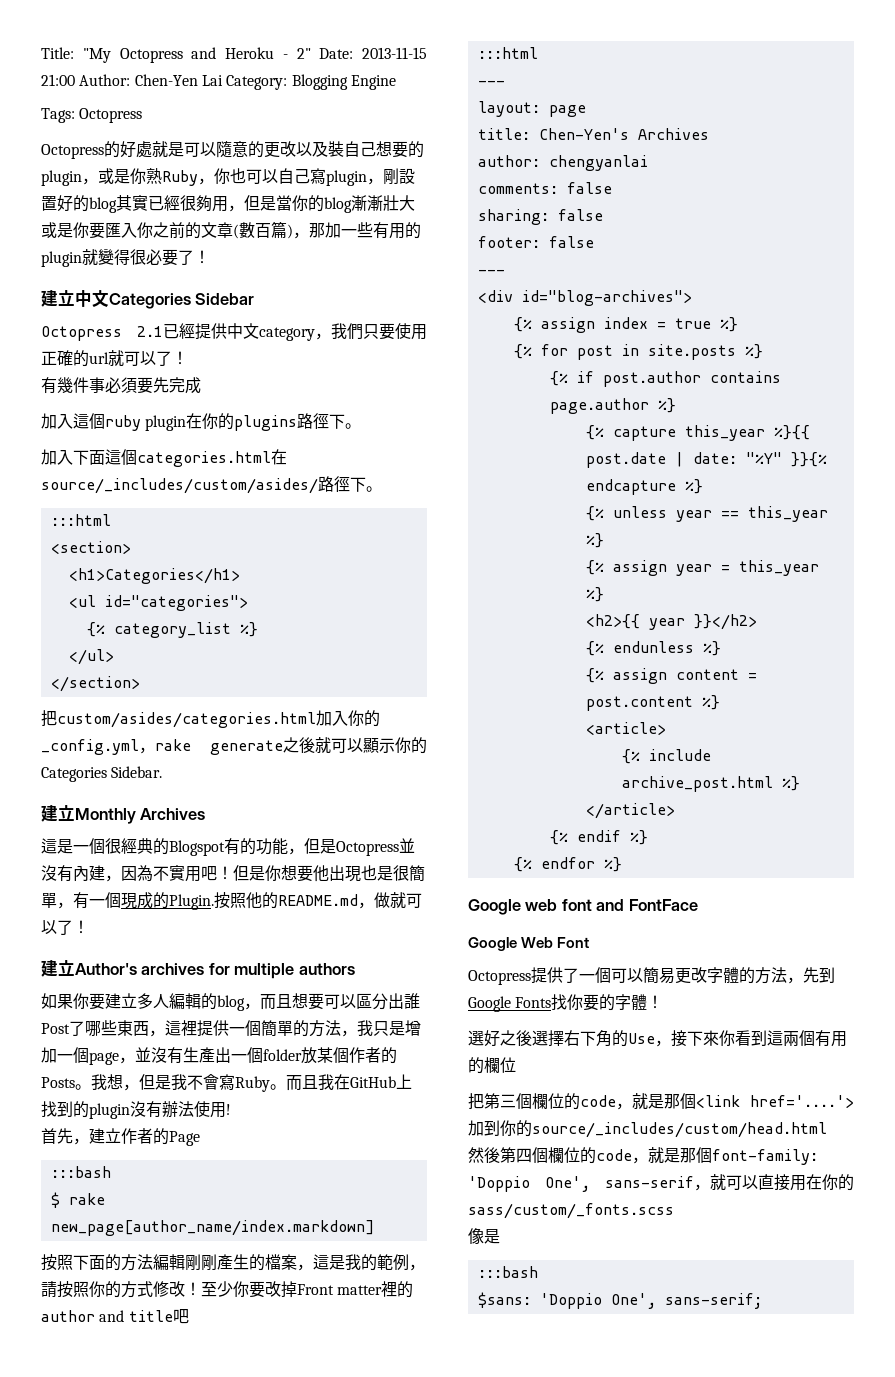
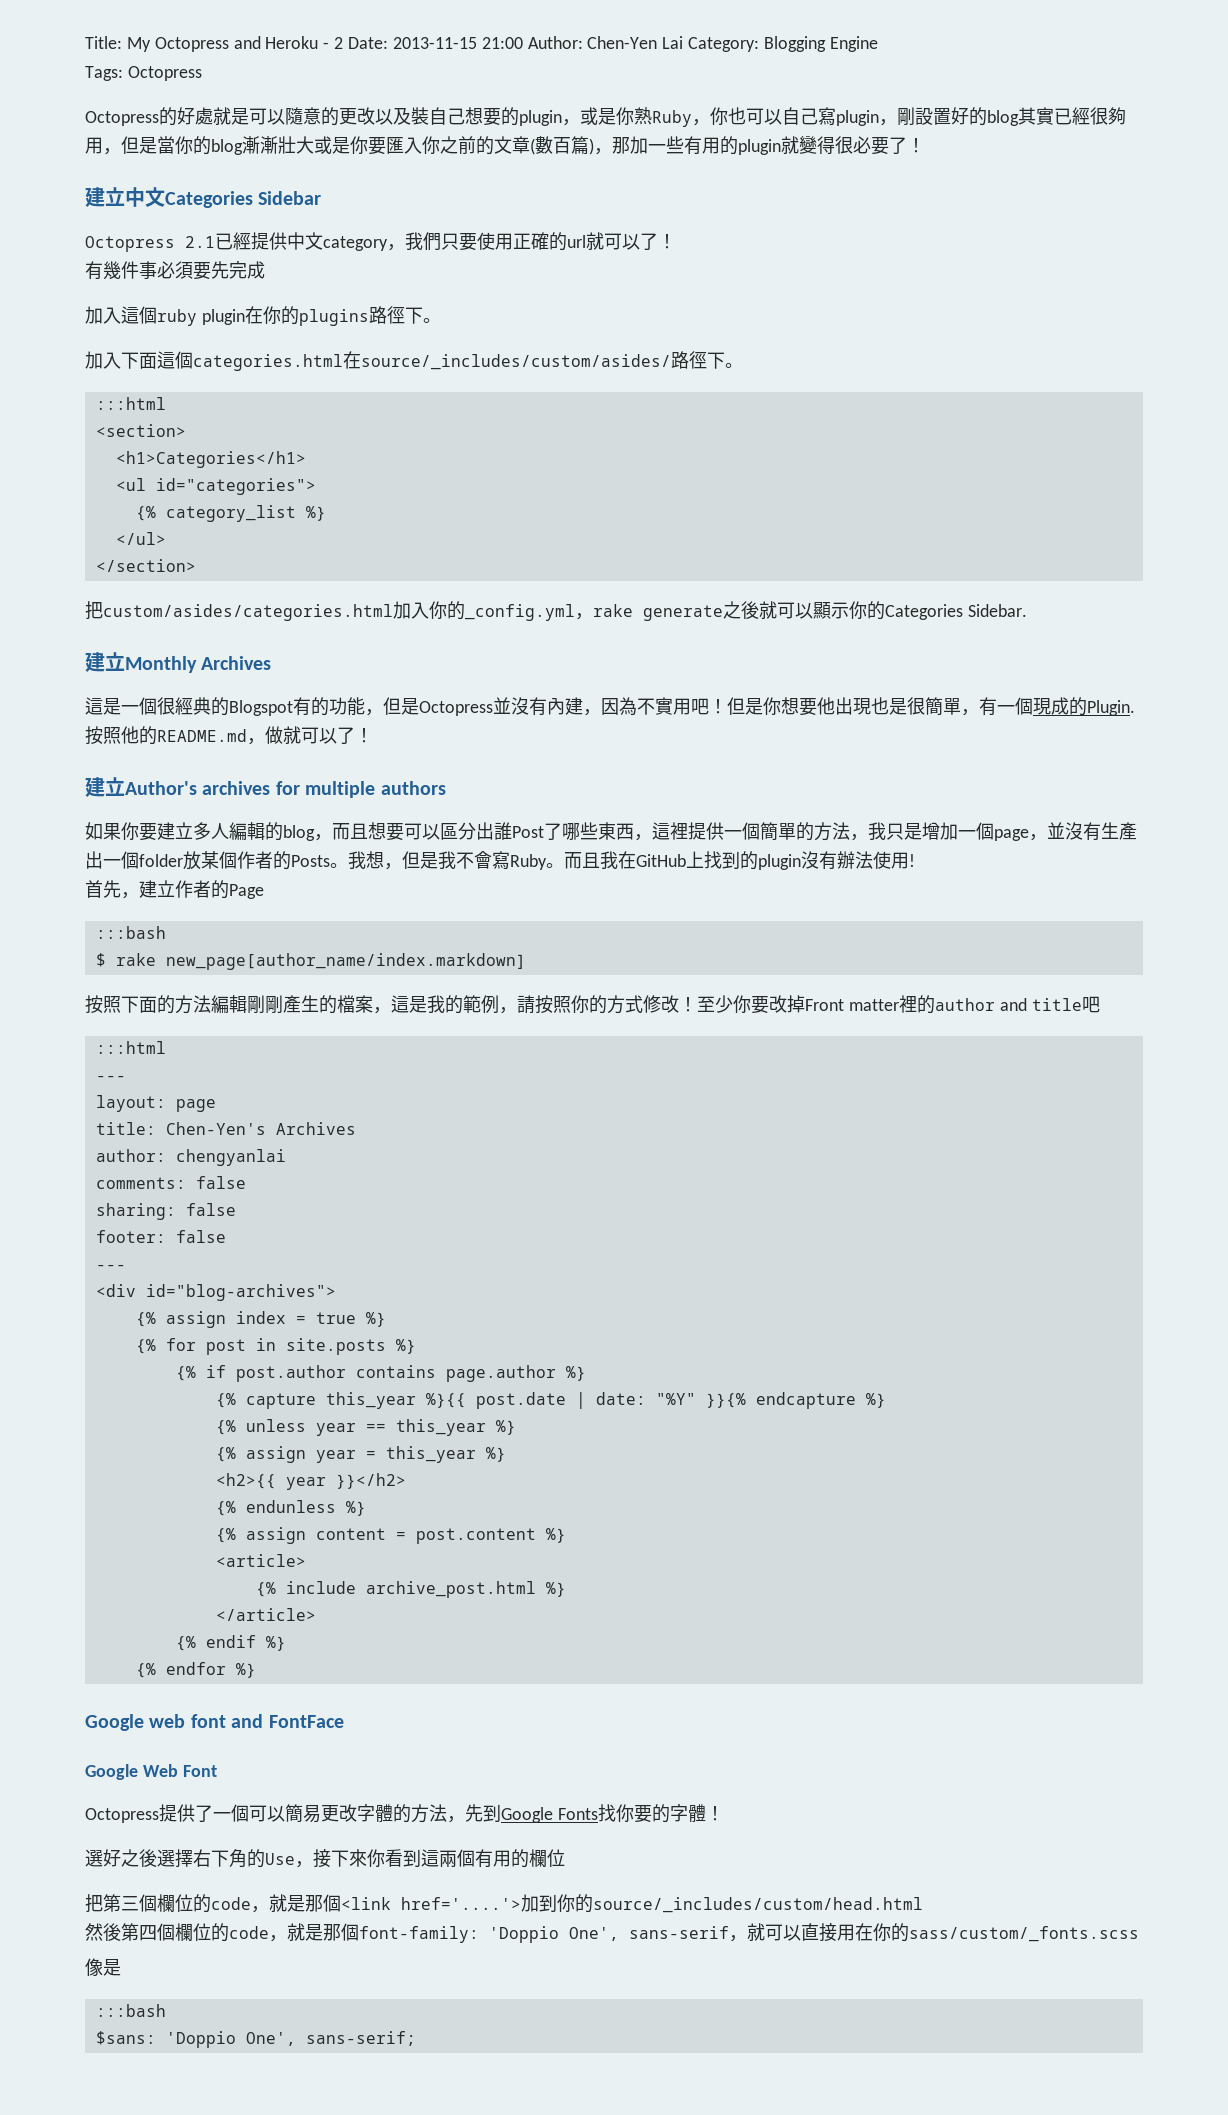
[82,48,111,63] "My -> [126,37,151,52] My
[296,48,311,59] 2" -> [334,37,344,49] 2

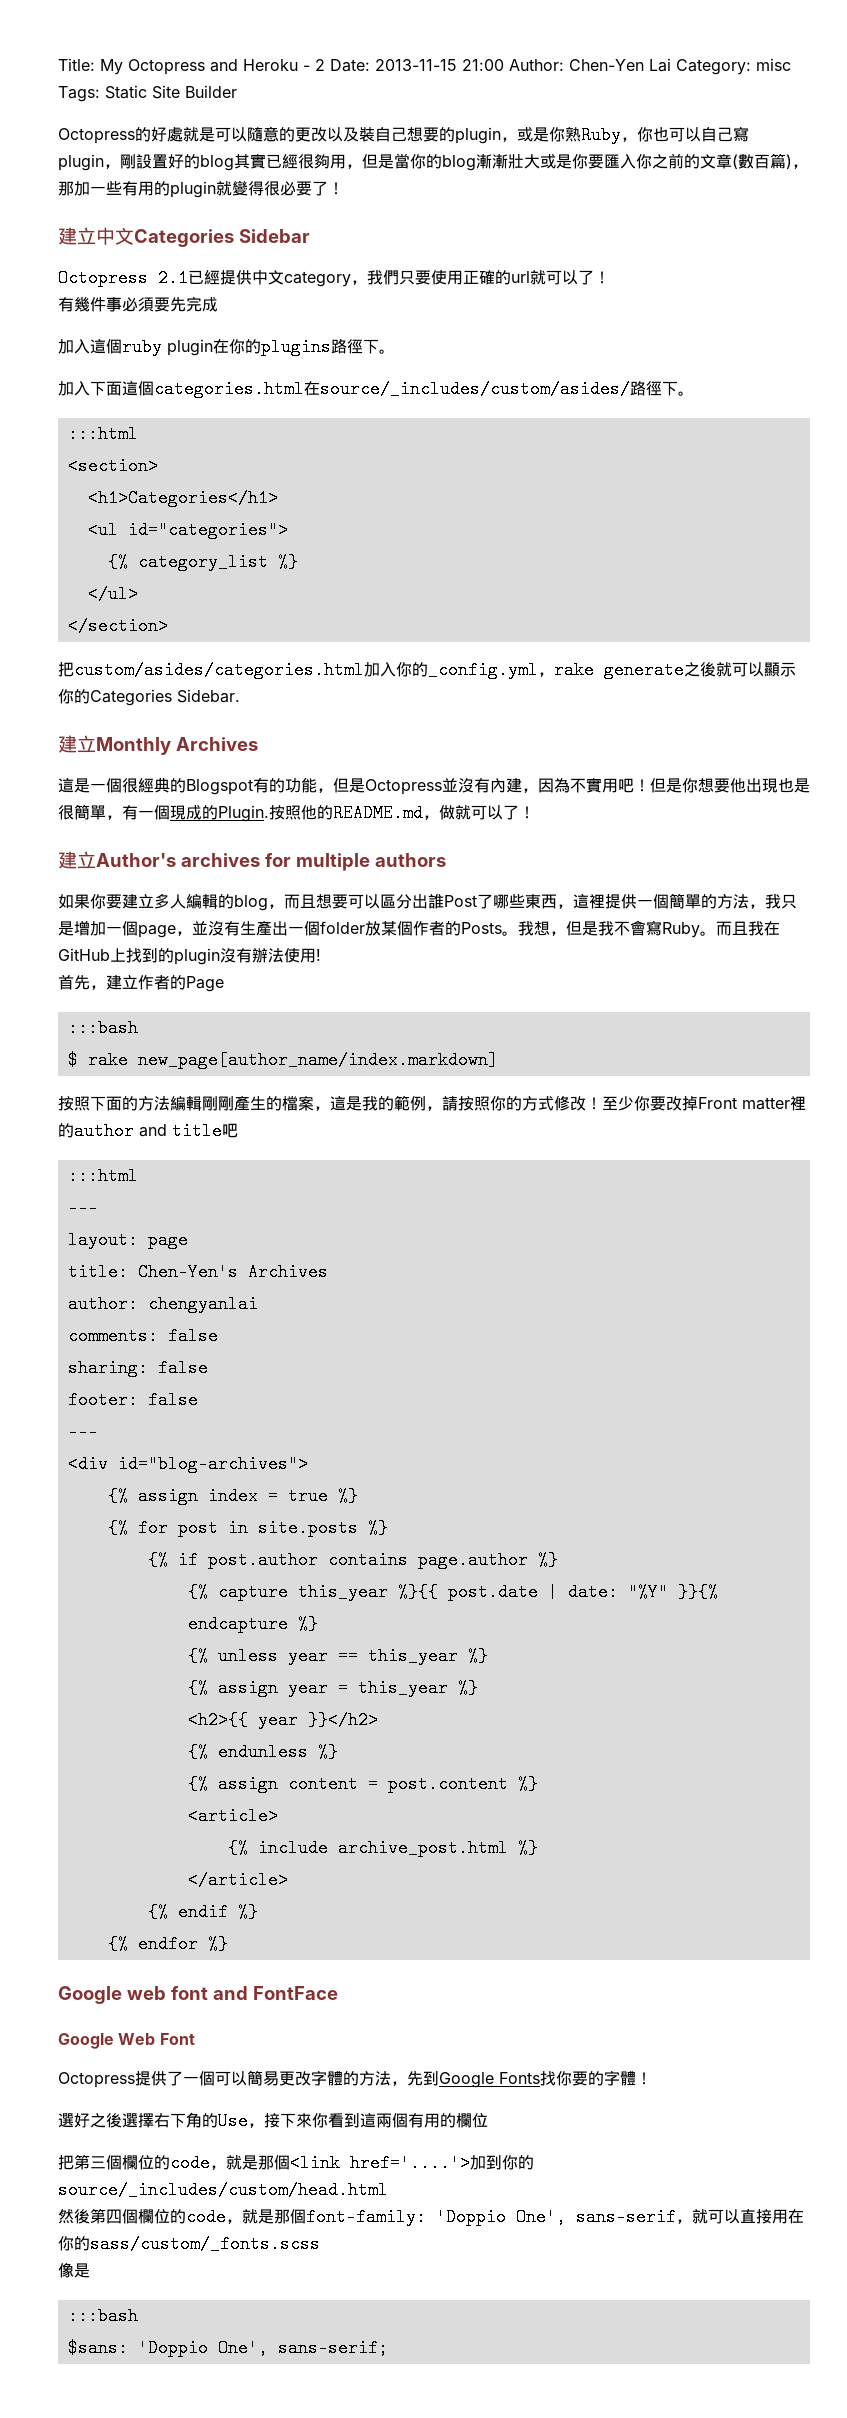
[764,36,878,52] [85,66,202,81] Blogging Engine // Tags: Octopress -> [756,58,791,71] [58,85,237,102] misc Tags: Static Site Builder

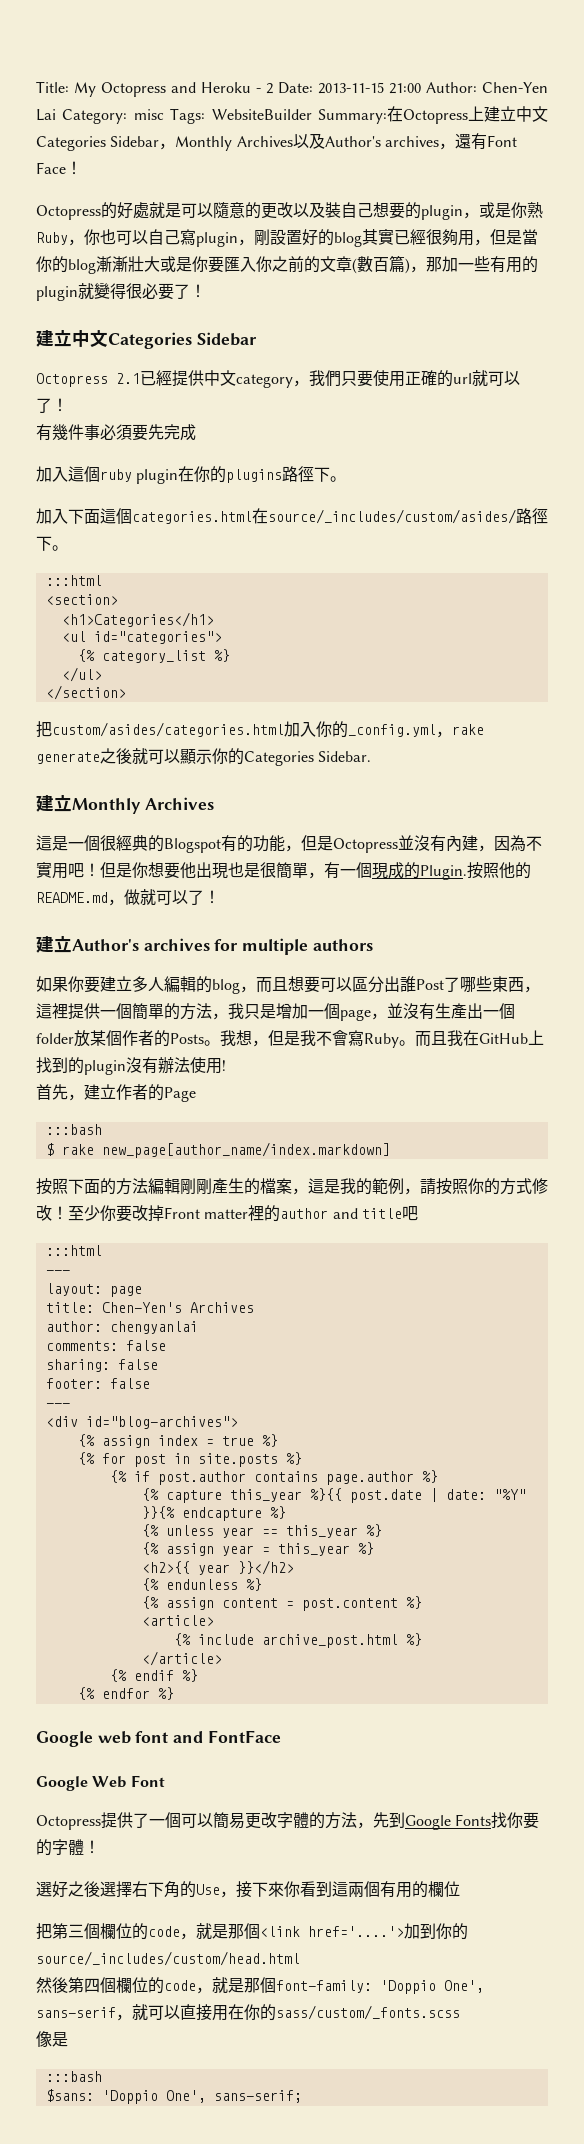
[105,85,237,99] Static Site Builder -> [211,106,548,124] [36,133,517,151] [36,161,82,175] WebsiteBuilder Summary:在Octopress上建立中文Categories Sidebar，Monthly Archives以及Author's archives，還有Font Face！

